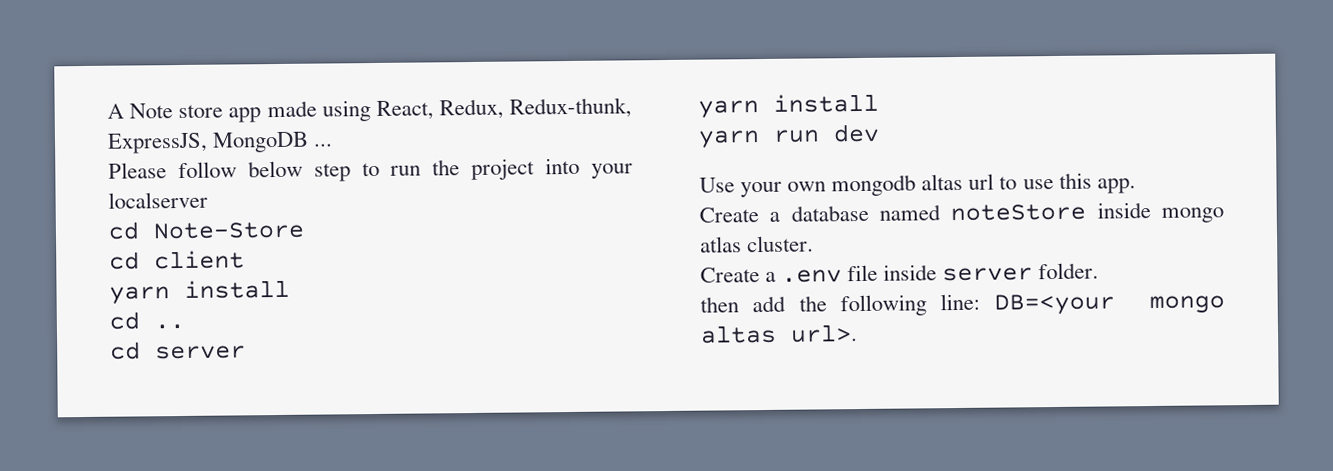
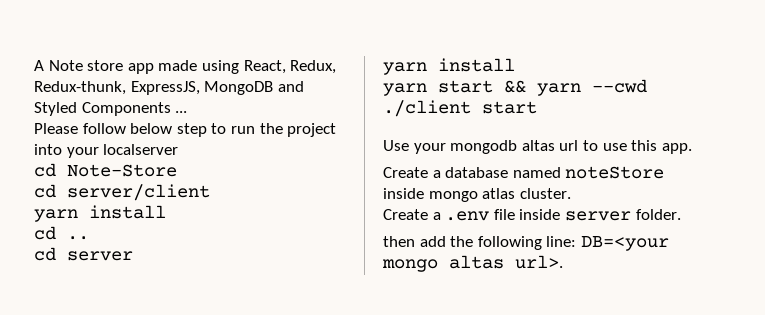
(310, 142) none -> [277,81,304,92] [34,102,171,116] and Styled Components
[154,250,245,270] client -> [67,184,210,201] server/client
[773,123,880,143] run dev -> [438,79,647,96] [383,100,537,117] start && yarn --cwd ./client start
[787,181,827,192] own -> (446, 148) none

